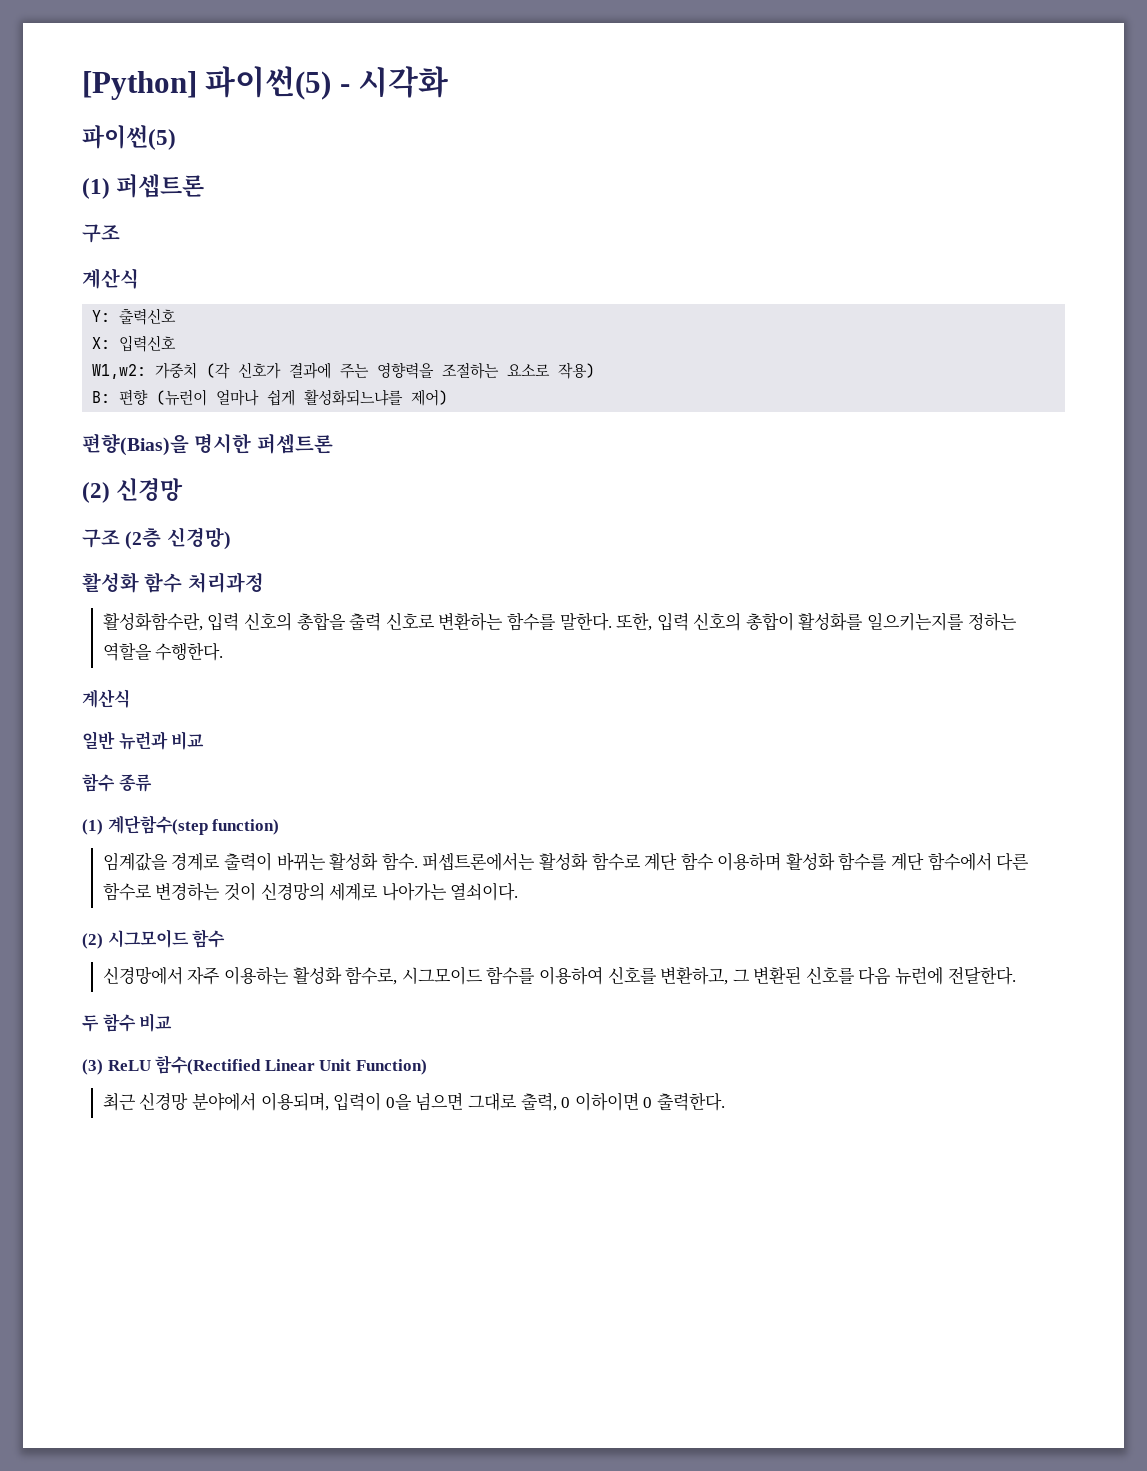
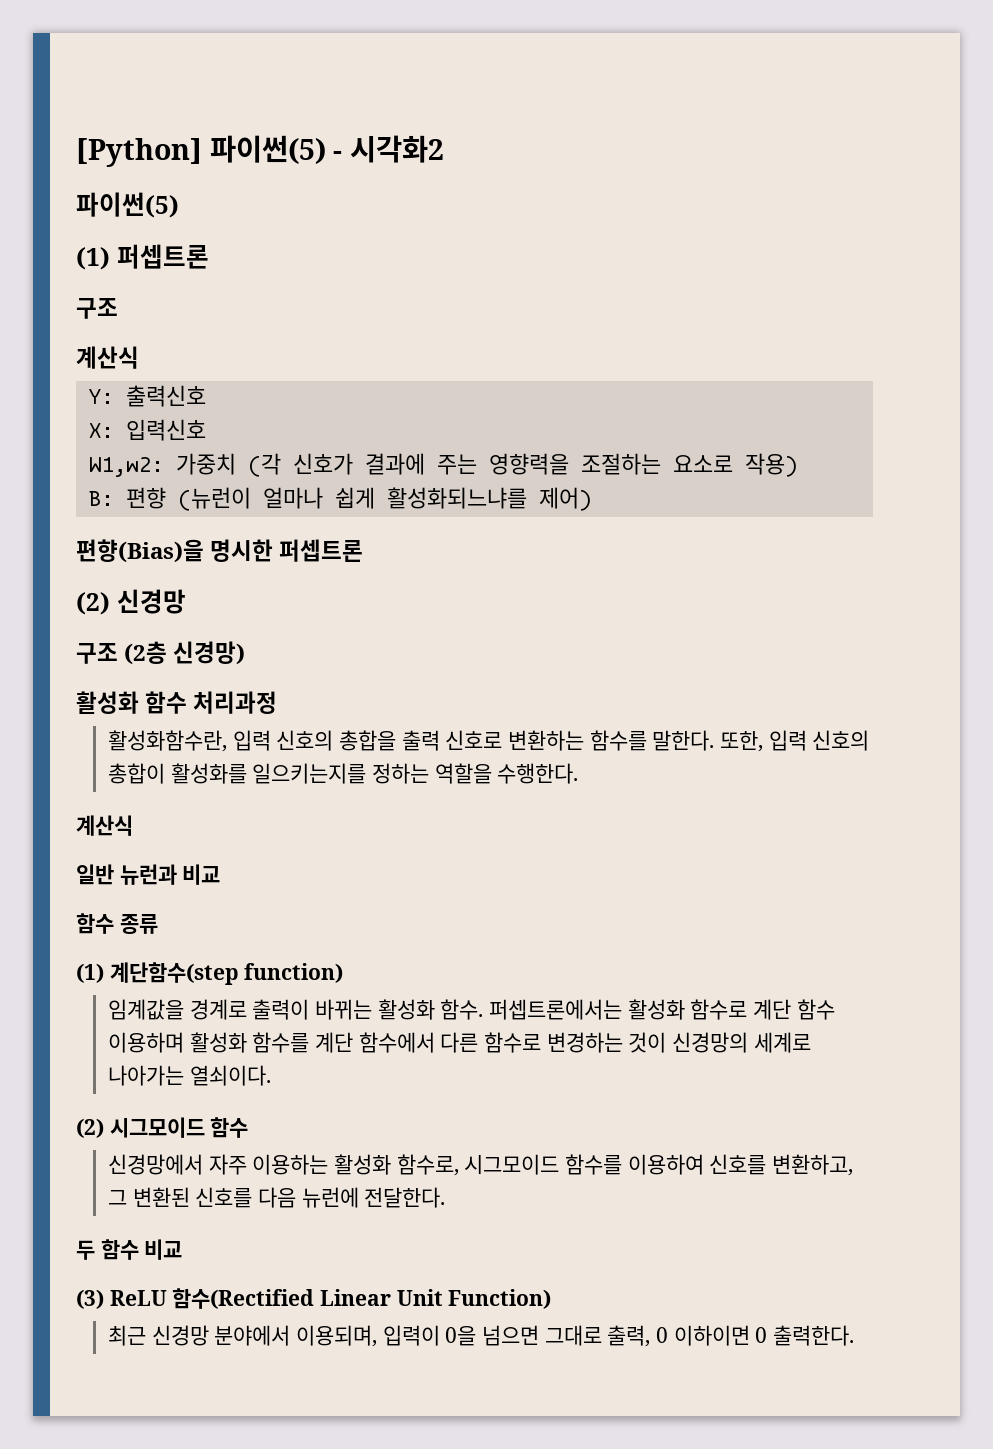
[358,66,449,98] 시각화 -> [350,135,445,163] 시각화2

